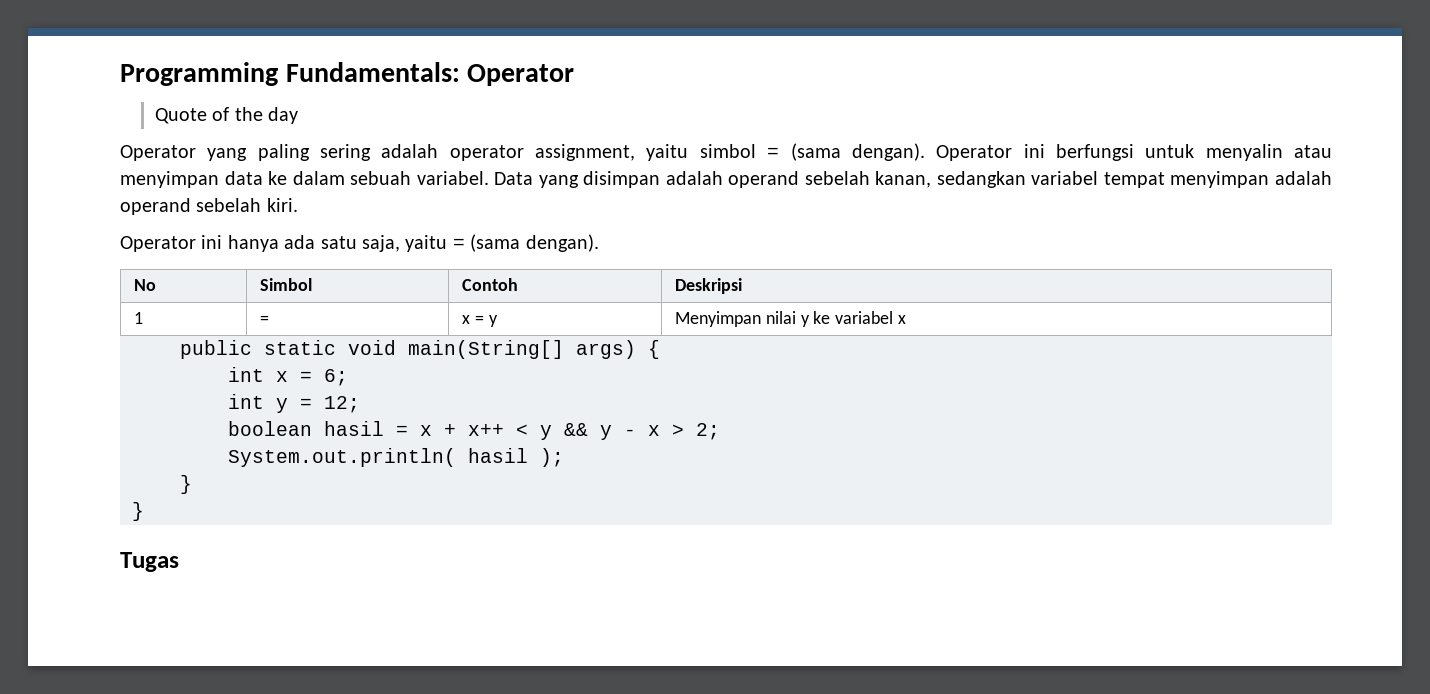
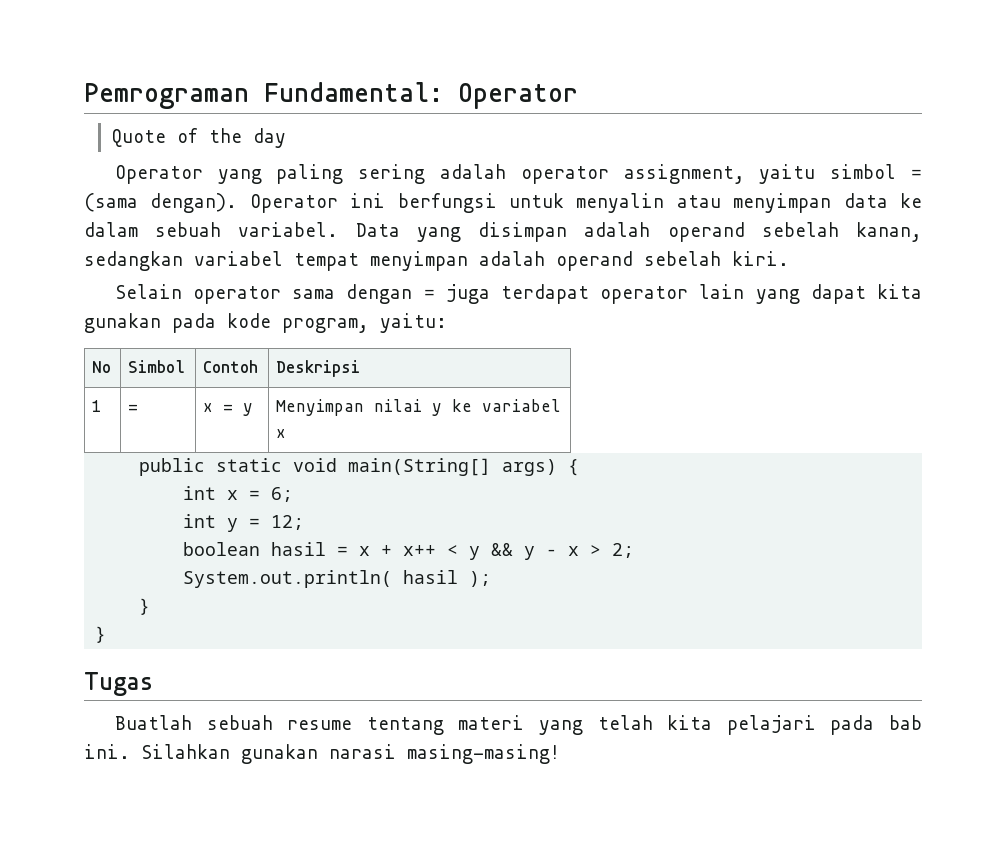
[120,62,460,86] Programming Fundamentals: -> [84,82,443,109] Pemrograman Fundamental:
[120,234,599,252] Operator ini hanya ada satu saja, yaitu = (sama dengan). -> [114,284,922,304] [84,313,447,333] Selain operator sama dengan = juga terdapat operator lain yang dapat kita gunakan pada kode program, yaitu:
(179, 562) none -> [114,715,922,735] [84,744,560,764] // Buatlah sebuah resume tentang materi yang telah kita pelajari pada bab ini. Silahkan gunakan narasi masing-masing!

